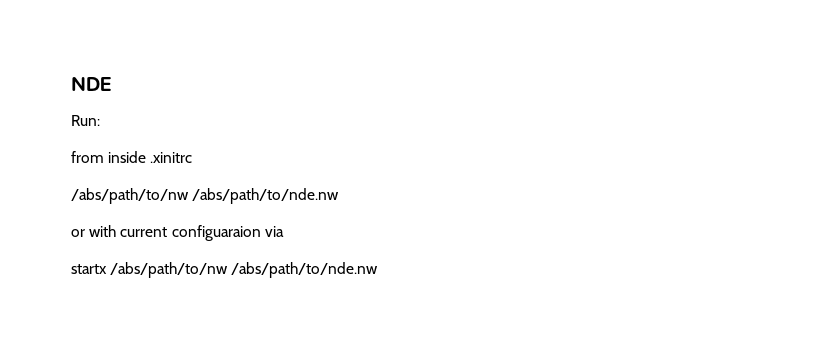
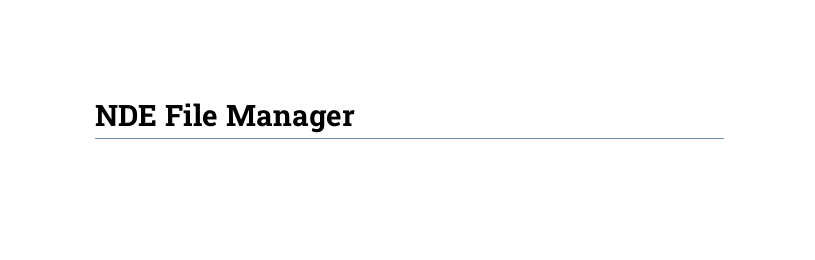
[71,115,100,126] [71,151,193,163] [71,188,340,204] [71,225,284,241] [71,262,379,278] // Run: // from inside .xinitrc // /abs/path/to/nw /abs/path/to/nde.nw // or with current configuaraion via // startx /abs/path/to/nw /abs/path/to/nde.nw -> [164,103,355,133] File Manager

